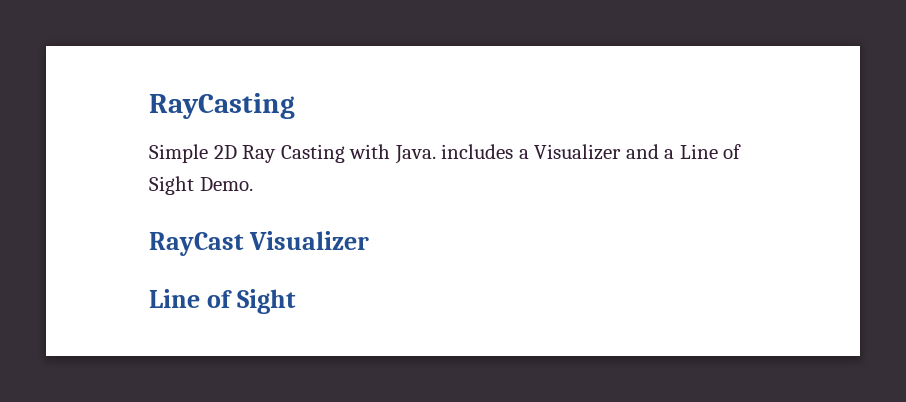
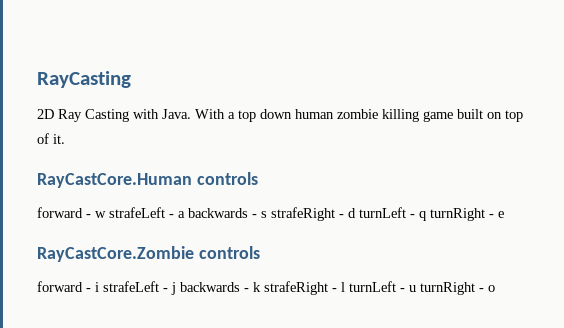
[149,144,208,163] Simple -> (131, 79) none
[441,144,742,160] [149,176,253,195] [149,231,369,256] [149,289,296,314] includes a Visualizer and a Line of Sight Demo. // RayCast Visualizer // Line of Sight -> [195,109,523,122] [37,133,65,144] [37,172,258,188] [37,207,504,221] [37,246,260,262] [37,281,495,295] With a top down human zombie killing game built on top of it. // RayCastCore.Human controls // forward - w strafeLeft - a backwards - s strafeRight - d turnLeft - q turnRight - e // RayCastCore.Zombie controls // forward - i strafeLeft - j backwards - k strafeRight - l turnLeft - u turnRight - o

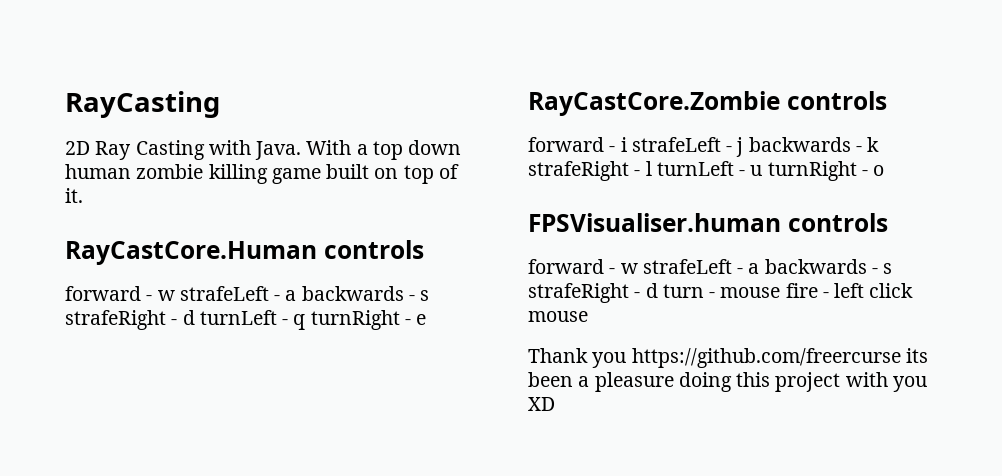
(495, 288) none -> [528,213,888,232] [528,259,893,274] [528,283,914,303] [528,311,588,322] [528,348,928,368] [528,372,927,392] [528,397,555,411] // FPSVisualiser.human controls // forward - w strafeLeft - a backwards - s strafeRight - d turn - mouse fire - left click mouse // Thank you https://github.com/freercurse its been a pleasure doing this project with you XD

